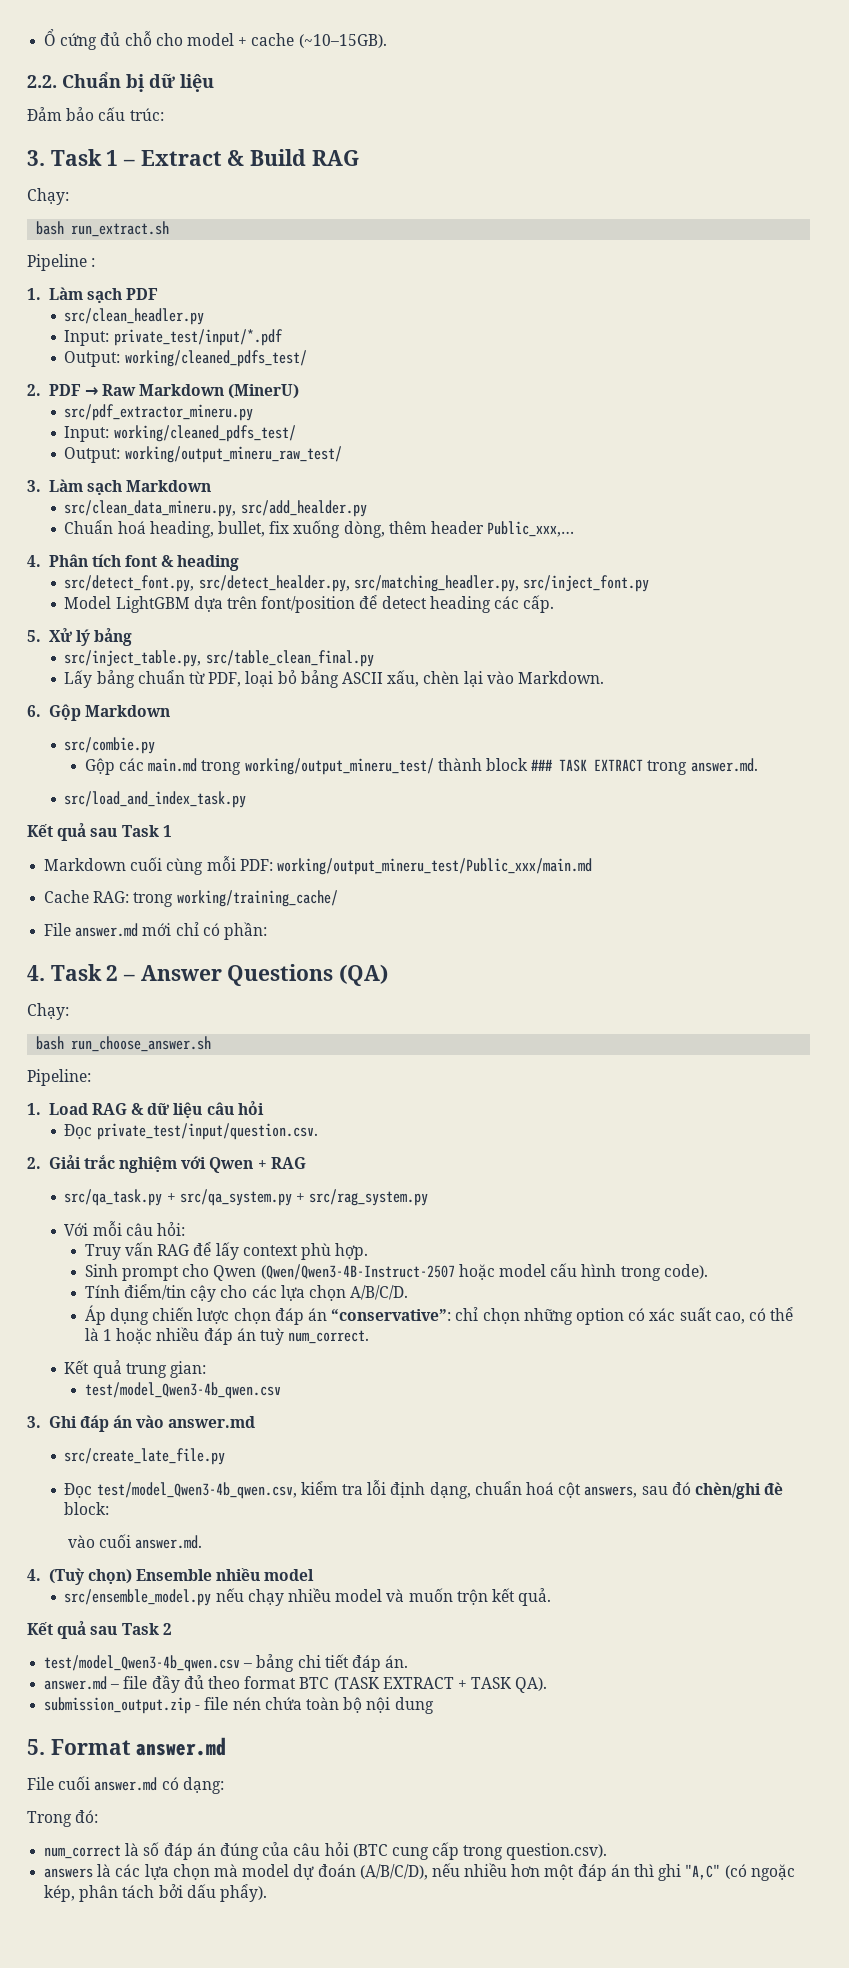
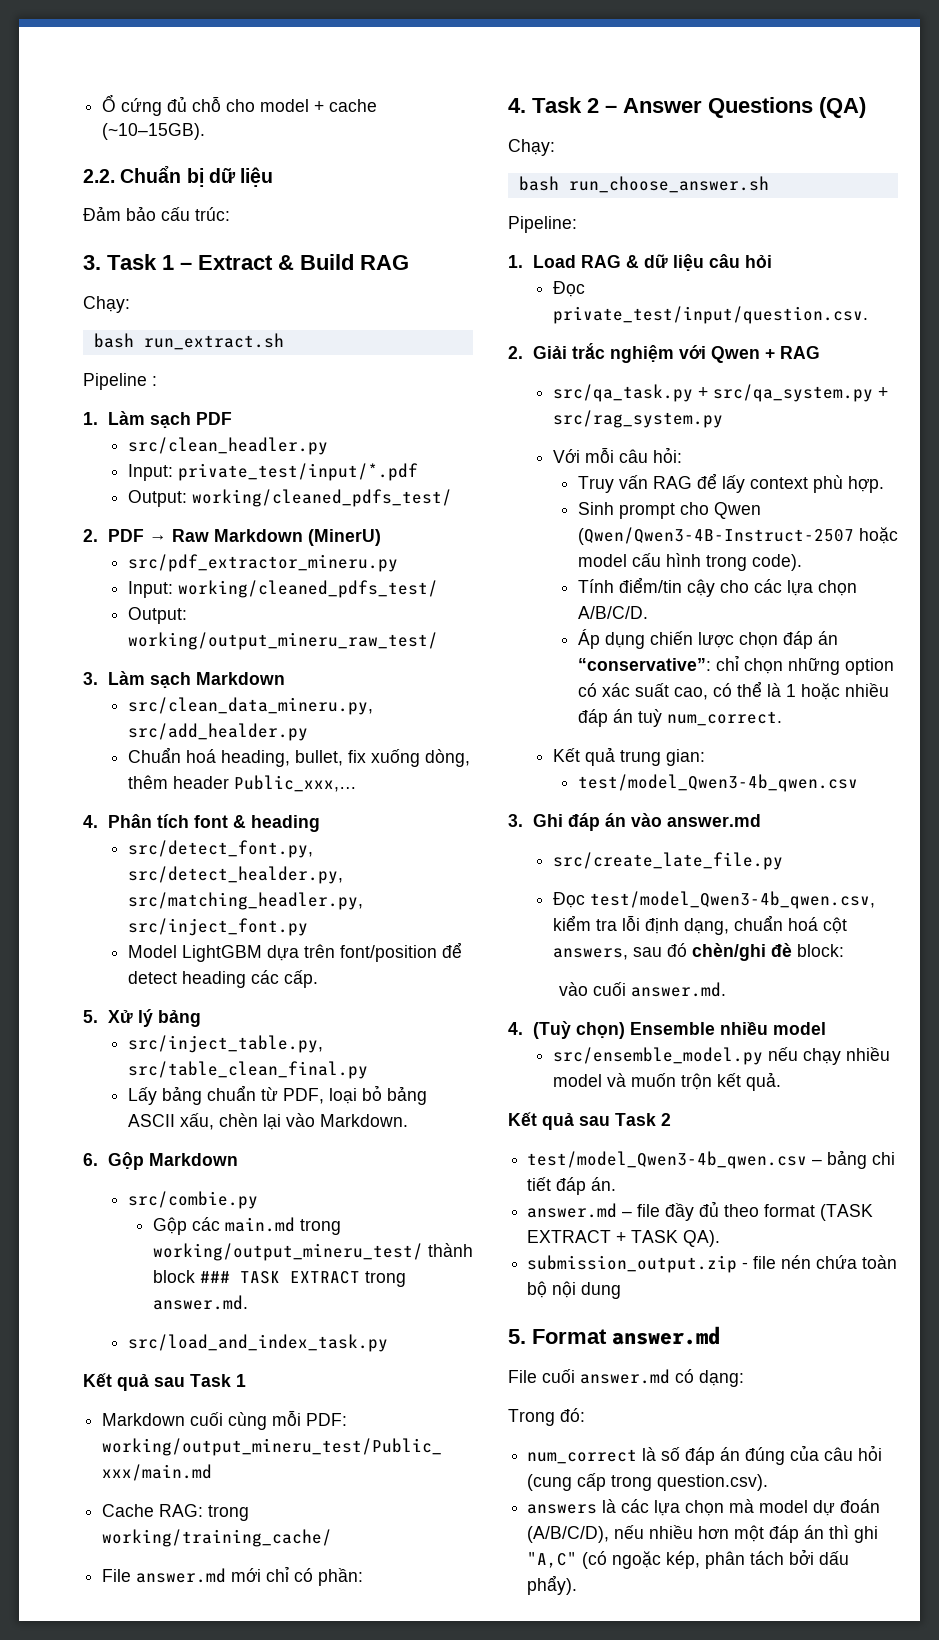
[299,1677,330,1689] BTC -> (816, 1210) none
[352,1844,429,1860] (BTC cung -> [527,1474,573,1491] (cung

